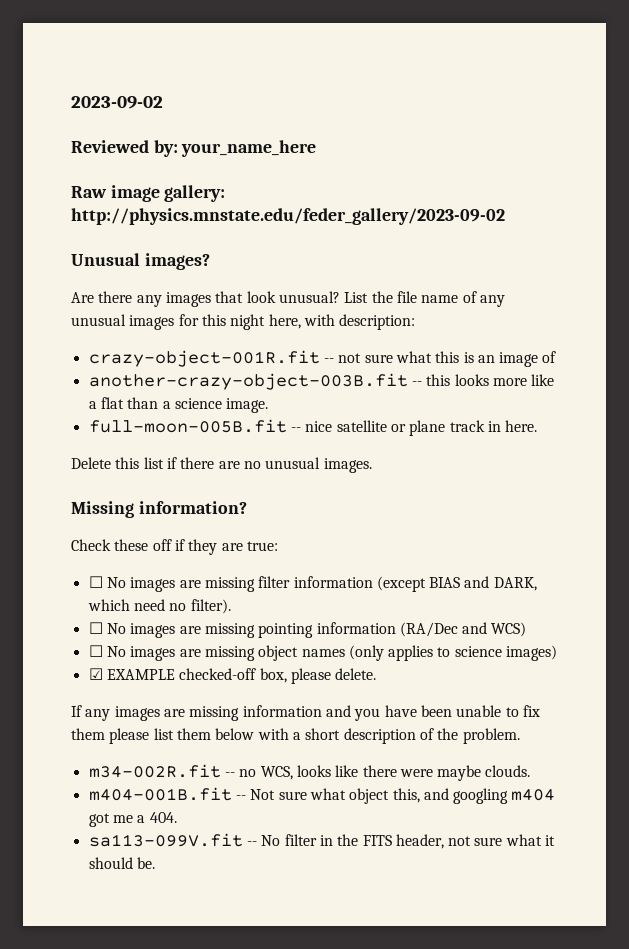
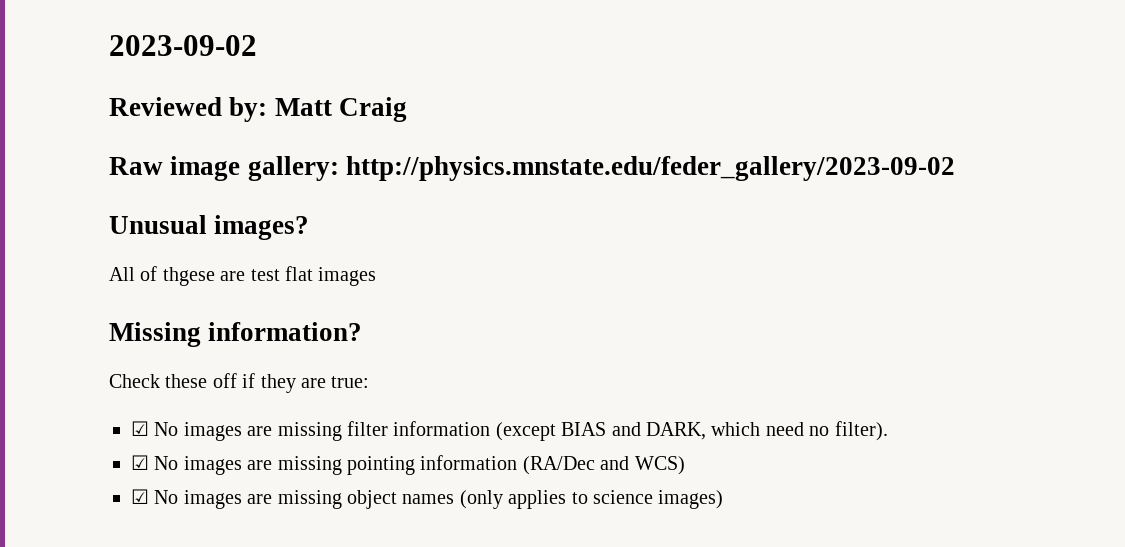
[181,140,317,157] your_name_here -> [274,97,407,122] Matt Craig
[71,291,505,307] [71,314,416,330] [88,350,557,367] [88,373,555,390] [88,397,269,413] [88,419,538,436] [71,457,372,473] Are there any images that look unusual? List the file name of any unusual images for this night here, with description: // crazy-object-001R.fit -- not sure what this is an image of // another-crazy-object-003B.fit -- this looks more like a flat than a science image. // full-moon-005B.fit -- nice satellite or plane track in here. // Delete this list if there are no unusual images. -> [109,266,377,286] All of thgese are test flat images
[88,576,103,588] ☐ -> [131,421,149,436] ☑
[88,622,103,634] ☐ -> [131,455,149,470] ☑
[88,645,103,657] ☐ -> [131,489,149,504] ☑
[88,668,377,684] [71,705,540,721] [71,728,520,744] [88,764,531,781] [88,787,556,804] [88,812,177,827] [88,833,556,849] [88,857,155,869] // ☑ EXAMPLE checked-off box, please delete. // If any images are missing information and you have been unable to fix them please list them below with a short description of the problem. // m34-002R.fit -- no WCS, looks like there were maybe clouds. // m404-001B.fit -- Not sure what object this, and googling m404 got me a 404. // sa113-099V.fit -- No filter in the FITS header, not sure what it should be. -> (724, 499) none

